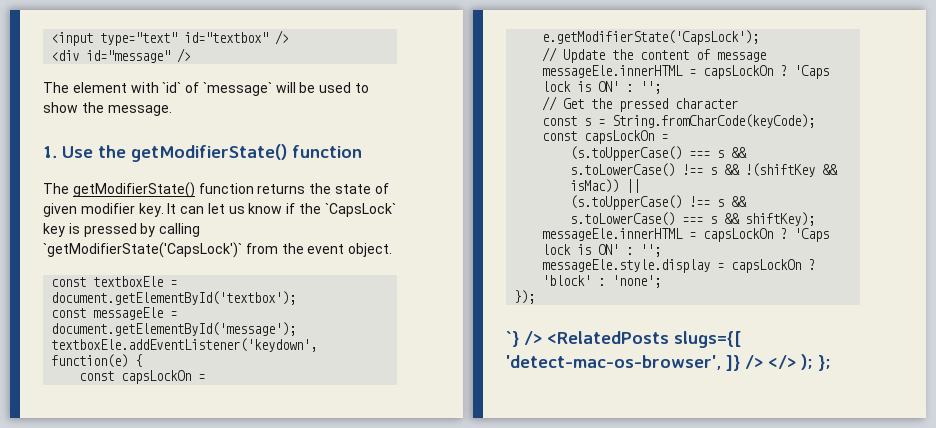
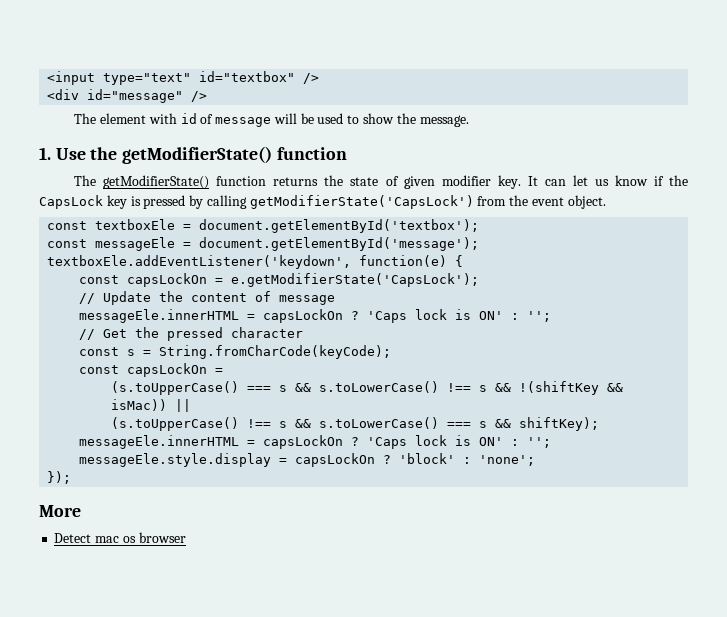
[162,82,272,96] `id` of `message` -> [180,113,272,127] id of message
[324,203,396,217] `CapsLock` -> [39,195,103,209] CapsLock
[43,242,242,258] `getModifierState('CapsLock')` -> [249,195,474,209] getModifierState('CapsLock')
[506,331,741,348] [506,354,831,371] `} /> <RelatedPosts slugs={[ 'detect-mac-os-browser', ]} /> </> ); }; -> [39,505,81,517] [54,532,186,543] More // Detect mac os browser

